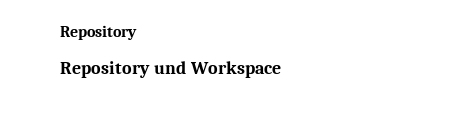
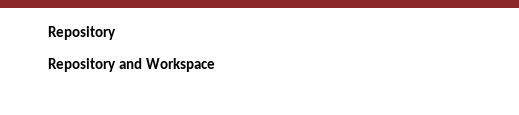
[153,61,186,74] und -> [119,58,143,69] and

